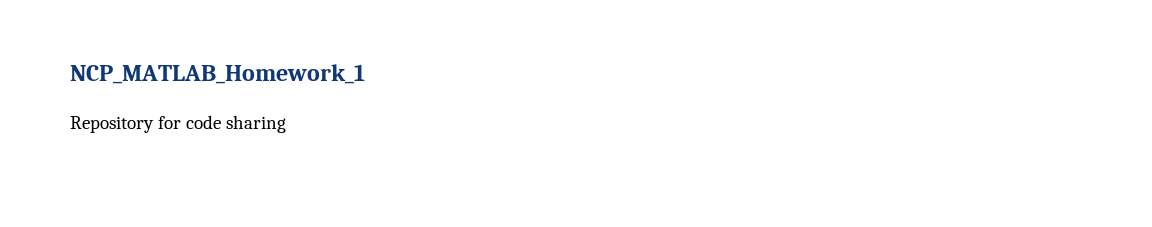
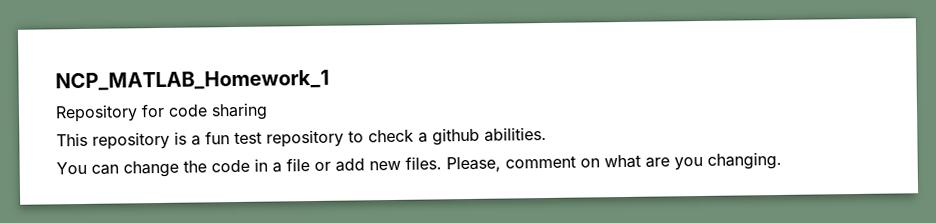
(287, 124) none -> [56,126,547,150] [56,151,782,178] // This repository is a fun test repository to check a github abilities. // You can change the code in a file or add new files. Please, comment on what are you changing.

